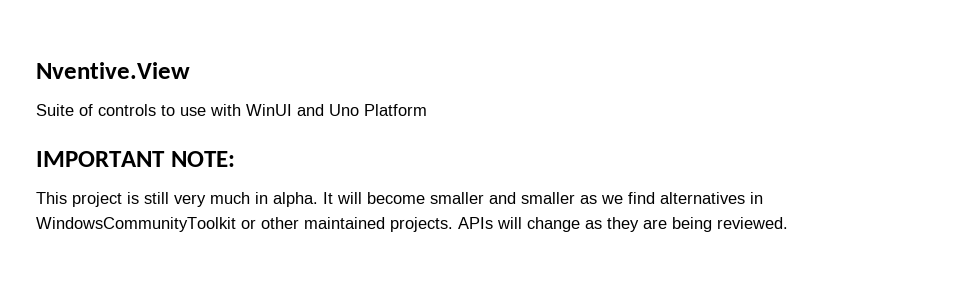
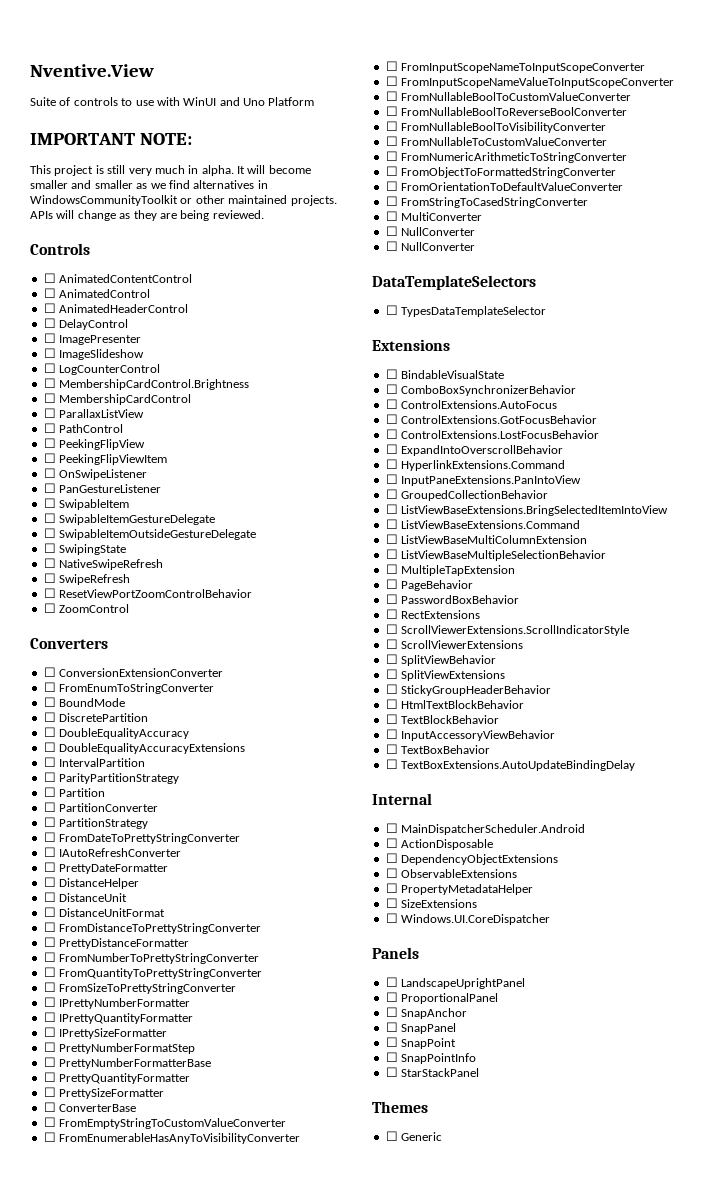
(788, 223) none -> [30,243,90,255] [43,273,193,283] [43,288,151,298] [43,303,189,313] [43,318,129,330] [43,333,142,345] [43,348,145,360] [43,363,161,375] [43,378,250,390] [43,393,192,405] [43,408,145,418] [43,423,124,433] [43,438,146,450] [43,453,168,465] [43,468,148,480] [43,483,162,493] [43,498,130,510] [43,513,216,525] [43,528,257,540] [43,543,127,555] [43,558,164,570] [43,573,131,585] [43,588,253,598] [43,603,130,613] [30,638,108,649] [43,667,224,677] [43,682,215,694] [43,697,126,707] [43,712,149,722] [43,727,190,739] [43,742,246,754] [43,757,146,767] [43,772,180,784] [43,787,106,797] [43,802,159,812] [43,817,149,829] [43,832,241,844] [43,847,182,857] [43,862,169,874] [43,877,140,889] [43,892,128,902] [43,907,166,917] [43,922,262,934] [43,937,190,949] [43,952,260,964] [43,967,263,979] [43,982,237,994] [43,997,191,1009] [43,1012,194,1024] [43,1027,168,1039] [43,1042,196,1054] [43,1057,212,1069] [43,1072,191,1084] [43,1087,165,1099] [43,1102,137,1112] [43,1117,287,1129] [43,1132,301,1144] [385,61,646,73] [385,76,675,88] [385,91,632,101] [385,106,628,116] [385,121,607,133] [385,136,608,146] [385,151,628,163] [385,166,617,178] [385,181,624,191] [385,196,589,208] [385,211,483,221] [385,226,476,236] [385,241,476,251] [372,275,536,290] [385,305,547,317] [372,339,450,351] [385,369,505,379] [385,384,577,396] [385,399,558,409] [385,414,598,424] [385,429,600,439] [385,444,564,456] [385,459,566,471] [385,474,582,486] [385,489,549,501] [385,504,669,516] [385,519,581,529] [385,534,588,544] [385,549,607,561] [385,564,516,576] [385,579,474,591] [385,594,520,604] [385,609,481,619] [385,624,630,636] [385,639,524,649] [385,654,497,666] [385,669,506,681] [385,684,552,696] [385,699,525,709] [385,714,500,724] [385,729,556,741] [385,744,491,754] [385,759,636,771] [372,793,432,805] [385,823,586,835] [385,838,494,850] [385,853,559,865] [385,868,518,878] [385,883,534,895] [385,898,478,908] [385,913,551,925] [372,947,419,959] [385,977,526,989] [385,992,499,1004] [385,1007,468,1019] [385,1022,457,1034] [385,1037,457,1049] [385,1052,477,1064] [385,1067,480,1077] [372,1101,428,1113] [385,1131,443,1141] // Controls // ☐ AnimatedContentControl // ☐ AnimatedControl // ☐ AnimatedHeaderControl // ☐ DelayControl // ☐ ImagePresenter // ☐ ImageSlideshow // ☐ LogCounterControl // ☐ MembershipCardControl.Brightness // ☐ MembershipCardControl // ☐ ParallaxListView // ☐ PathControl // ☐ PeekingFlipView // ☐ PeekingFlipViewItem // ☐ OnSwipeListener // ☐ PanGestureListener // ☐ SwipableItem // ☐ SwipableItemGestureDelegate // ☐ SwipableItemOutsideGestureDelegate // ☐ SwipingState // ☐ NativeSwipeRefresh // ☐ SwipeRefresh // ☐ ResetViewPortZoomControlBehavior // ☐ ZoomControl // Converters // ☐ ConversionExtensionConverter // ☐ FromEnumToStringConverter // ☐ BoundMode // ☐ DiscretePartition // ☐ DoubleEqualityAccuracy // ☐ DoubleEqualityAccuracyExtensions // ☐ IntervalPartition // ☐ ParityPartitionStrategy // ☐ Partition // ☐ PartitionConverter // ☐ PartitionStrategy // ☐ FromDateToPrettyStringConverter // ☐ IAutoRefreshConverter // ☐ PrettyDateFormatter // ☐ DistanceHelper // ☐ DistanceUnit // ☐ DistanceUnitFormat // ☐ FromDistanceToPrettyStringConverter // ☐ PrettyDistanceFormatter // ☐ FromNumberToPrettyStringConverter // ☐ FromQuantityToPrettyStringConverter // ☐ FromSizeToPrettyStringConverter // ☐ IPrettyNumberFormatter // ☐ IPrettyQuantityFormatter // ☐ IPrettySizeFormatter // ☐ PrettyNumberFormatStep // ☐ PrettyNumberFormatterBase // ☐ PrettyQuantityFormatter // ☐ PrettySizeFormatter // ☐ ConverterBase // ☐ FromEmptyStringToCustomValueConverter // ☐ FromEnumerableHasAnyToVisibilityConverter // ☐ FromInputScopeNameToInputScopeConverter // ☐ FromInputScopeNameValueToInputScopeConverter // ☐ FromNullableBoolToCustomValueConverter // ☐ FromNullableBoolToReverseBoolConverter // ☐ FromNullableBoolToVisibilityConverter // ☐ FromNullableToCustomValueConverter // ☐ FromNumericArithmeticToStringConverter // ☐ FromObjectToFormattedStringConverter // ☐ FromOrientationToDefaultValueConverter // ☐ FromStringToCasedStringConverter // ☐ MultiConverter // ☐ NullConverter // ☐ NullConverter // DataTemplateSelectors // ☐ TypesDataTemplateSelector // Extensions // ☐ BindableVisualState // ☐ ComboBoxSynchronizerBehavior // ☐ ControlExtensions.AutoFocus // ☐ ControlExtensions.GotFocusBehavior // ☐ ControlExtensions.LostFocusBehavior // ☐ ExpandIntoOverscrollBehavior // ☐ HyperlinkExtensions.Command // ☐ InputPaneExtensions.PanIntoView // ☐ GroupedCollectionBehavior // ☐ ListViewBaseExtensions.BringSelectedItemIntoView // ☐ ListViewBaseExtensions.Command // ☐ ListViewBaseMultiColumnExtension // ☐ ListViewBaseMultipleSelectionBehavior // ☐ MultipleTapExtension // ☐ PageBehavior // ☐ PasswordBoxBehavior // ☐ RectExtensions // ☐ ScrollViewerExtensions.ScrollIndicatorStyle // ☐ ScrollViewerExtensions // ☐ SplitViewBehavior // ☐ SplitViewExtensions // ☐ StickyGroupHeaderBehavior // ☐ HtmlTextBlockBehavior // ☐ TextBlockBehavior // ☐ InputAccessoryViewBehavior // ☐ TextBoxBehavior // ☐ TextBoxExtensions.AutoUpdateBindingDelay // Internal // ☐ MainDispatcherScheduler.Android // ☐ ActionDisposable // ☐ DependencyObjectExtensions // ☐ ObservableExtensions // ☐ PropertyMetadataHelper // ☐ SizeExtensions // ☐ Windows.UI.CoreDispatcher // Panels // ☐ LandscapeUprightPanel // ☐ ProportionalPanel // ☐ SnapAnchor // ☐ SnapPanel // ☐ SnapPoint // ☐ SnapPointInfo // ☐ StarStackPanel // Themes // ☐ Generic

